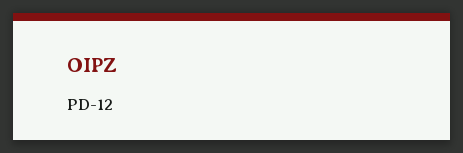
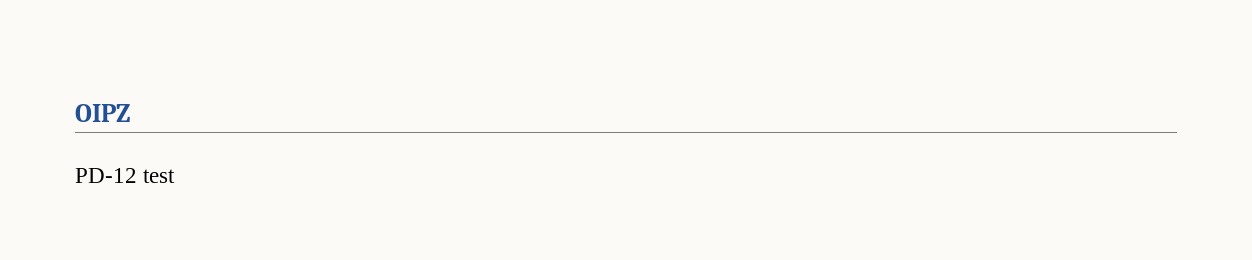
(113, 104) none -> [143,169,176,183] test

